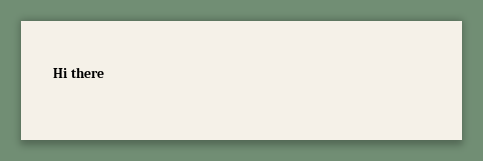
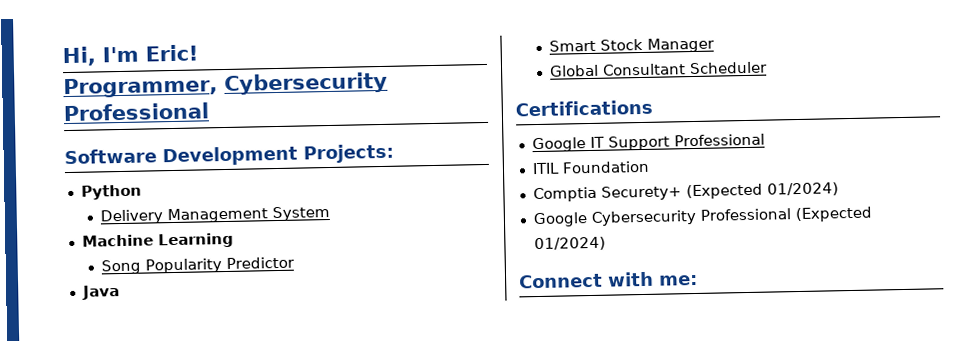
[53,67,104,78] Hi there -> [62,44,199,67] [63,71,388,99] [63,102,209,122] [64,143,394,167] [80,184,142,200] [99,205,330,225] [81,232,234,249] [100,256,295,275] [81,285,120,300] [548,37,715,53] [548,61,768,77] [515,99,653,117] [531,133,765,153] [531,160,650,175] [532,182,839,203] [532,206,873,228] [533,236,606,252] [519,271,698,289] Hi, I'm Eric! // Programmer, Cybersecurity Professional // Software Development Projects: // Python // Delivery Management System // Machine Learning // Song Popularity Predictor // Java // Smart Stock Manager // Global Consultant Scheduler // Certifications // Google IT Support Professional // ITIL Foundation // Comptia Securety+ (Expected 01/2024) // Google Cybersecurity Professional (Expected 01/2024) // Connect with me:

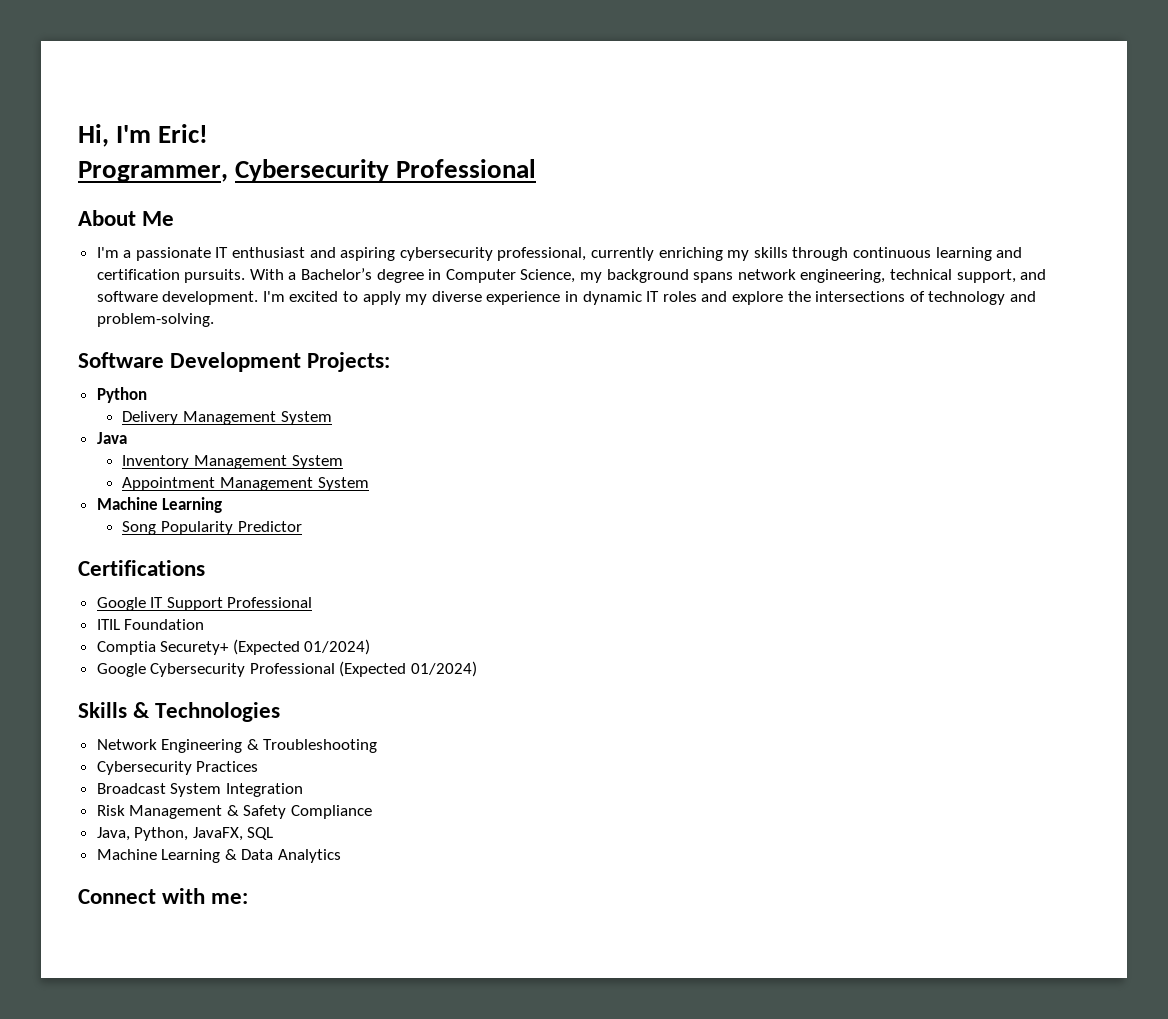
(209, 112) none -> [78,210,175,226] [96,247,1023,261] [96,268,1047,283] [96,291,1036,305] [96,313,214,327] // About Me // I'm a passionate IT enthusiast and aspiring cybersecurity professional, currently enriching my skills through continuous learning and certification pursuits. With a Bachelor’s degree in Computer Science, my background spans network engineering, technical support, and software development. I'm excited to apply my diverse experience in dynamic IT roles and explore the intersections of technology and problem-solving.
(330, 213) none -> [96,432,127,444] [122,455,343,469] [122,477,369,491] // Java // Inventory Management System // Appointment Management System
[81,285,120,300] [548,37,715,53] [548,61,768,77] // Java // Smart Stock Manager // Global Consultant Scheduler -> (302, 526) none
(606, 244) none -> [78,702,281,722] [96,739,378,753] [96,761,259,775] [96,783,303,797] [96,805,373,819] [96,827,274,841] [96,849,342,863] // Skills & Technologies // Network Engineering & Troubleshooting // Cybersecurity Practices // Broadcast System Integration // Risk Management & Safety Compliance // Java, Python, JavaFX, SQL // Machine Learning & Data Analytics

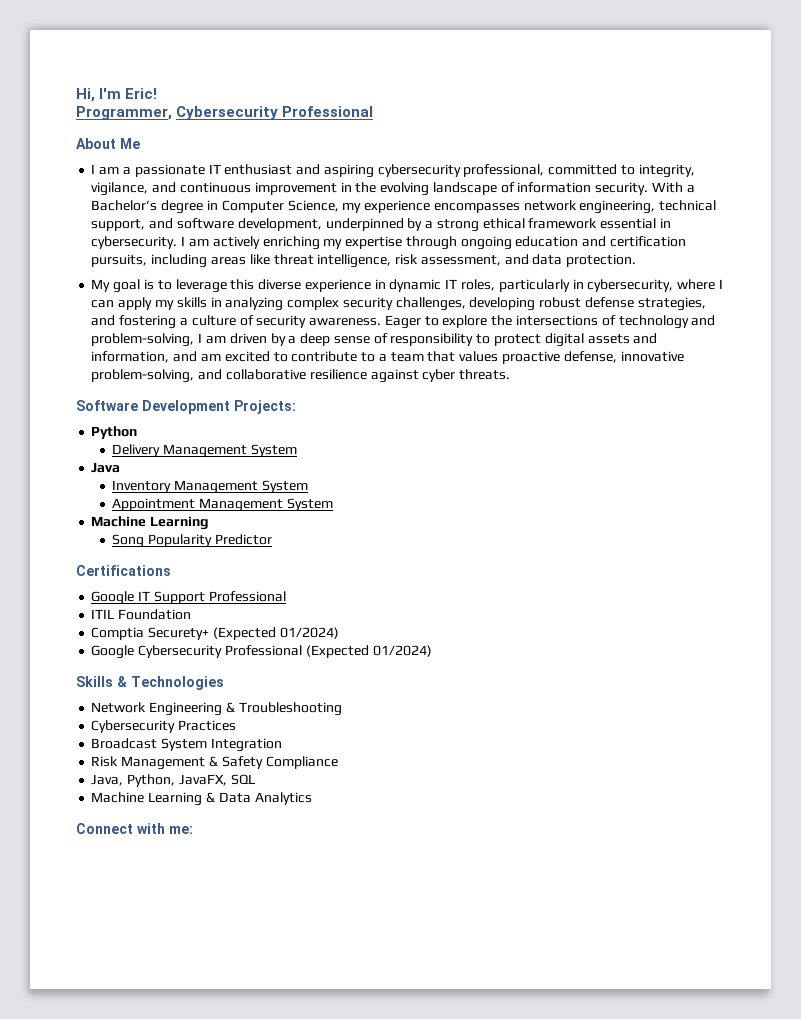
[96,247,119,258] I'm -> [91,164,120,175] I am
[591,247,1023,261] [96,269,246,283] currently enriching my skills through continuous learning and certification pursuits. -> [548,164,695,178] [91,182,649,196] committed to integrity, vigilance, and continuous improvement in the evolving landscape of information security.
[606,269,734,283] background spans -> [364,200,520,213] experience encompasses
[162,291,428,305] development. I'm excited to apply my -> [237,218,671,232] [91,236,686,250] [91,254,637,268] [91,279,255,293] development, underpinned by a strong ethical framework essential in cybersecurity. I am actively enriching my expertise through ongoing education and certification pursuits, including areas like threat intelligence, risk assessment, and data protection. // My goal is to leverage this
[662,291,728,302] roles and -> [460,279,723,292] [91,297,706,311] [91,315,439,329] roles, particularly in cybersecurity, where I can apply my skills in analyzing complex security challenges, developing robust defense strategies, and fostering a culture of security awareness. Eager to
[96,313,214,327] problem-solving. -> [91,333,658,347] [91,351,684,364] [91,369,511,383] problem-solving, I am driven by a deep sense of responsibility to protect digital assets and information, and am excited to contribute to a team that values proactive defense, innovative problem-solving, and collaborative resilience against cyber threats.

